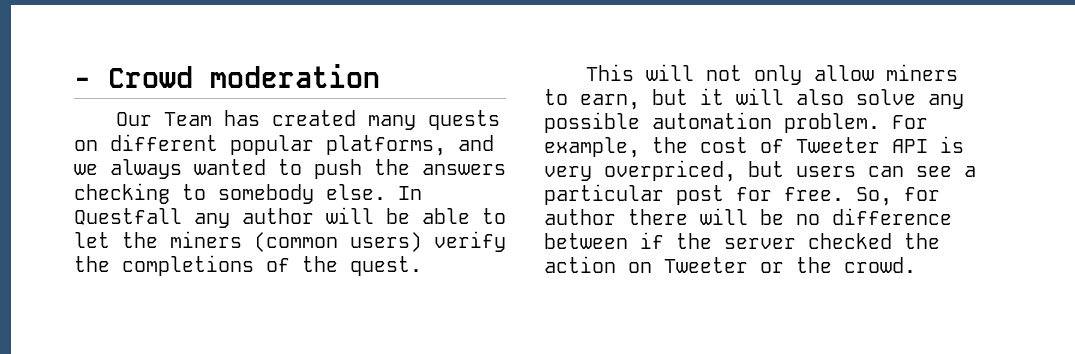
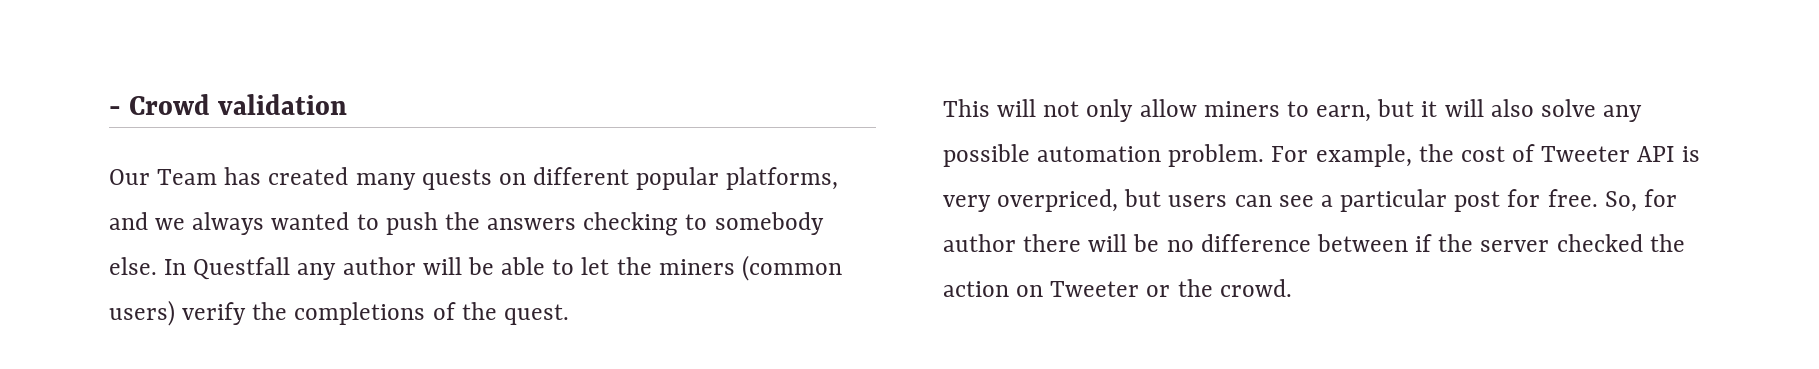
[210,64,380,88] moderation -> [218,94,348,115] validation

